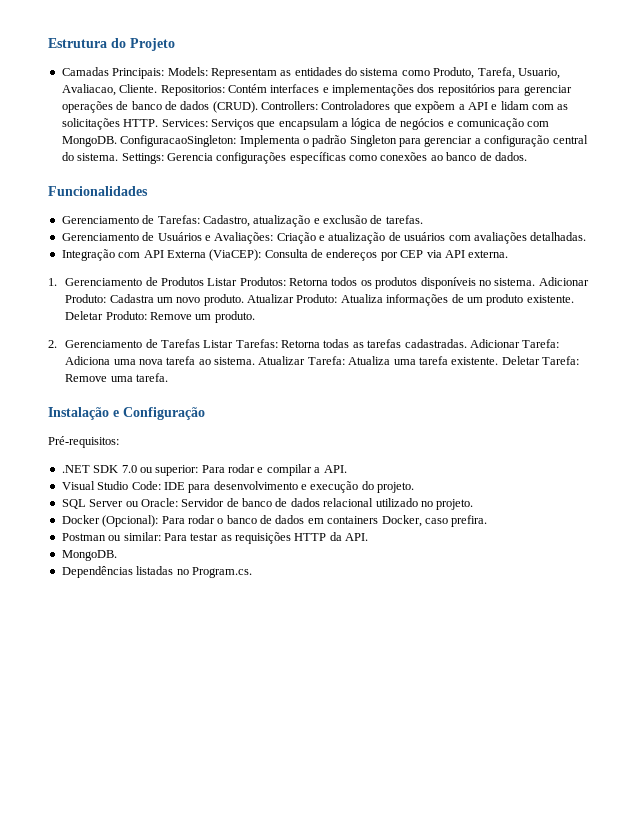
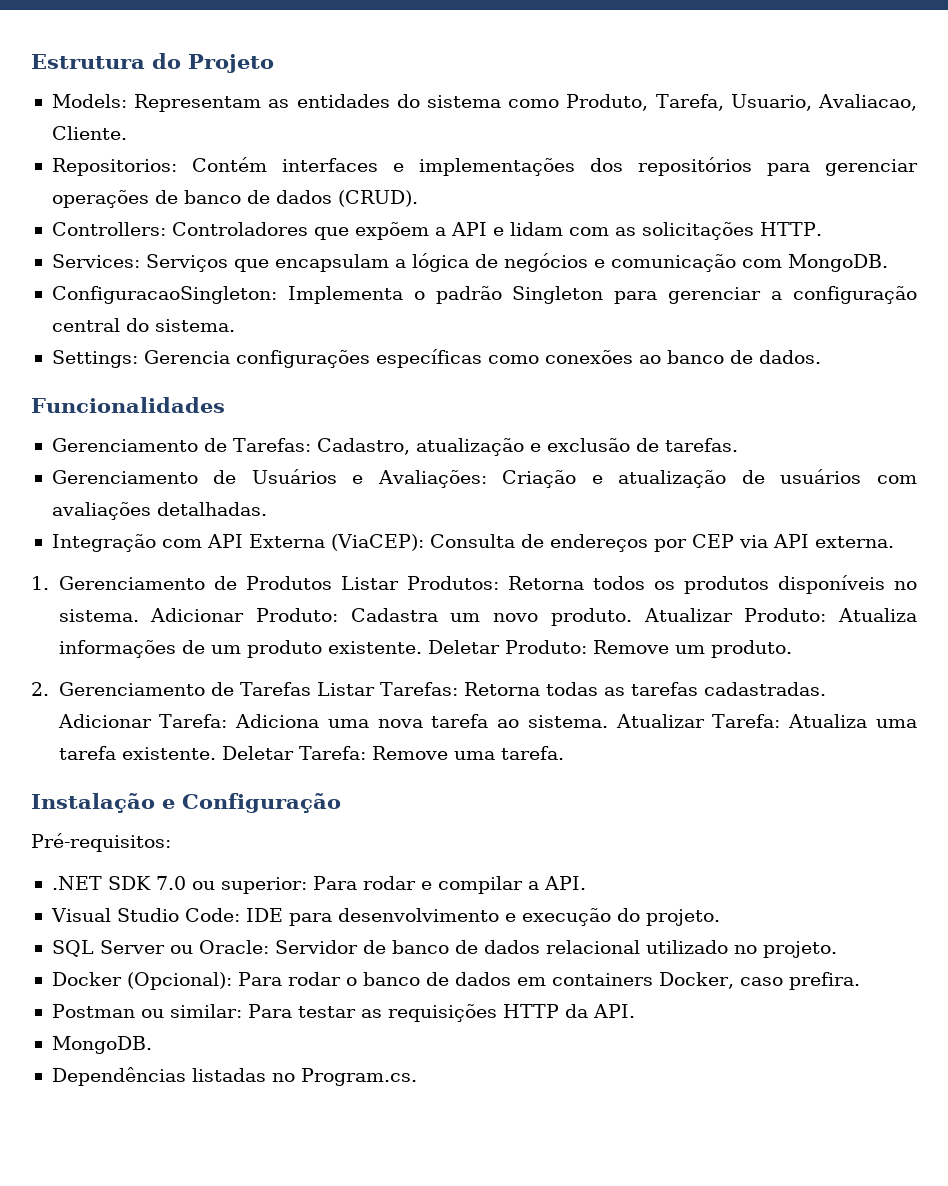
[61,67,165,79] Camadas Principais: -> (274, 63) none
(158, 88) none -> (127, 133) //
(258, 107) none -> (418, 198) //
(159, 123) none -> (822, 229) //
(117, 141) none -> (888, 263) //
(119, 157) none -> (235, 325) //

